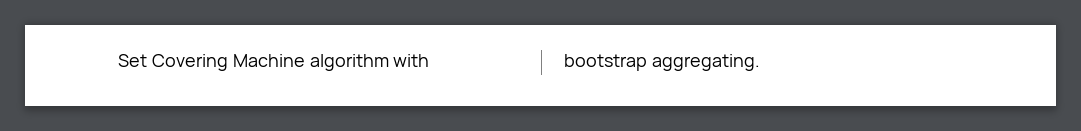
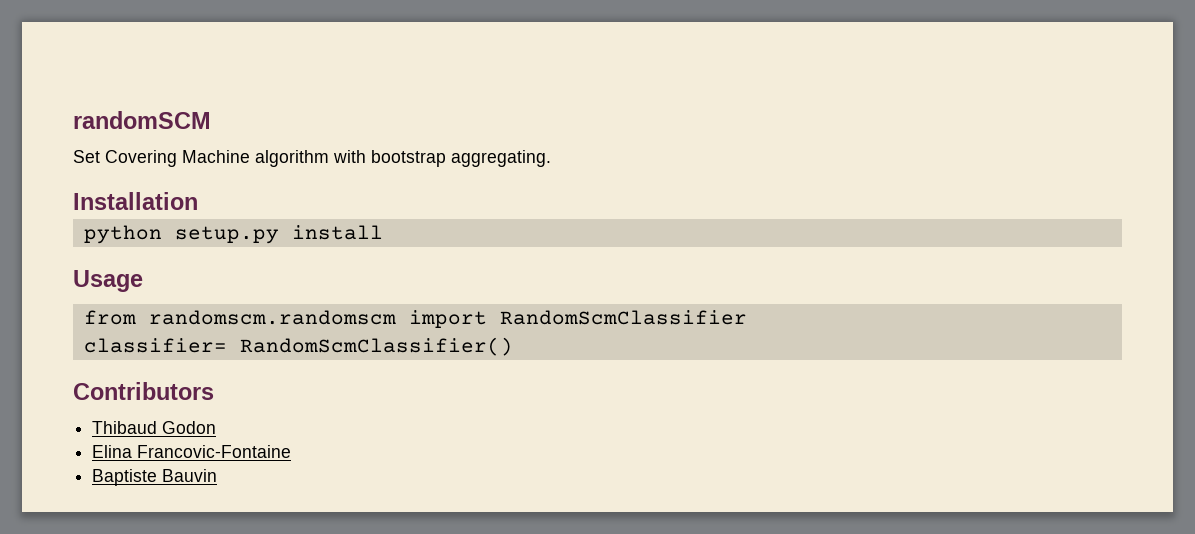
(118, 60) none -> [73,111,211,129] randomSCM //
(760, 62) none -> [73,192,198,210] [83,225,383,244] [73,270,143,292] [83,310,747,328] [83,337,513,356] [73,382,214,400] [92,421,217,434] [92,445,292,458] [92,469,218,486] // Installation // python setup.py install // Usage // from randomscm.randomscm import RandomScmClassifier // classifier= RandomScmClassifier() // Contributors // Thibaud Godon // Elina Francovic-Fontaine // Baptiste Bauvin

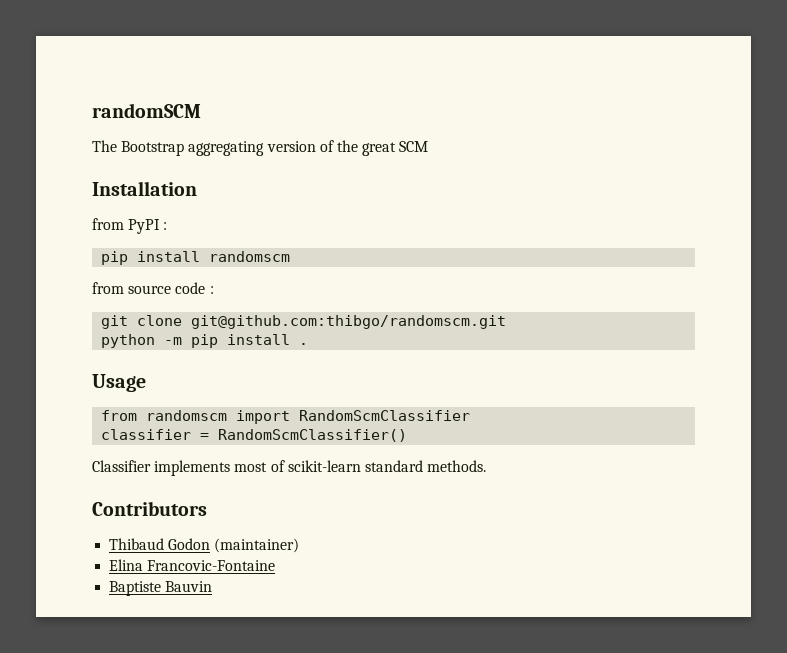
[73,150,551,167] [73,192,198,210] Set Covering Machine algorithm with bootstrap aggregating. // Installation -> [92,140,429,156] [92,181,197,196] [92,218,168,234] [101,251,291,265] [92,282,214,294] [101,315,507,329] The Bootstrap aggregating version of the great SCM // Installation // from PyPI : // pip install randomscm // from source code : // git clone git@github.com:thibgo/randomscm.git
[174,225,383,244] setup.py install -> [164,334,309,348] -m pip install .
[148,310,396,325] randomscm.randomscm -> [146,410,228,421] randomscm
[83,338,227,353] classifier= -> [101,429,210,440] classifier =
(513, 346) none -> [92,460,487,476] // Classifier implements most of scikit-learn standard methods.
(217, 427) none -> [214,538,300,553] (maintainer)

